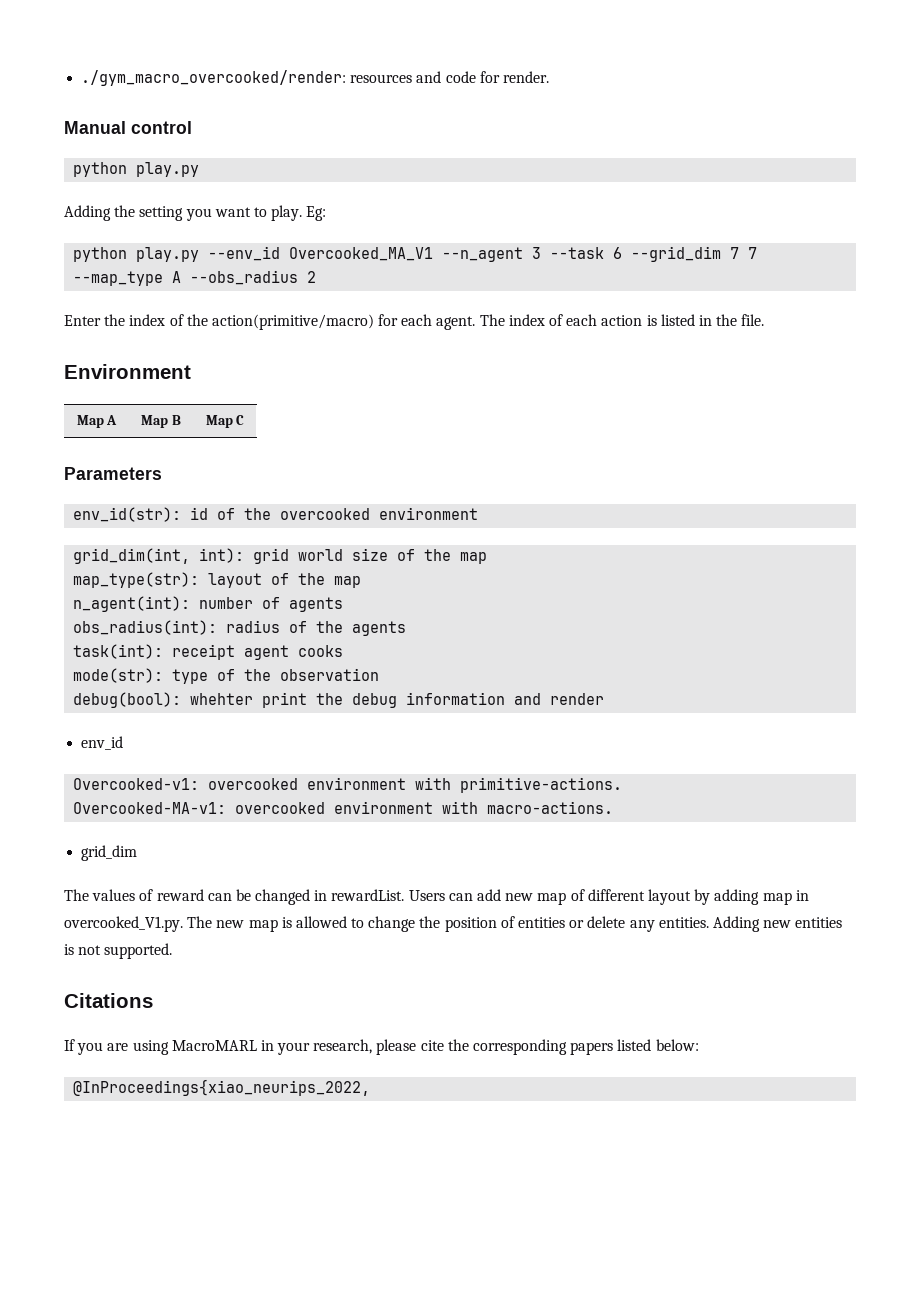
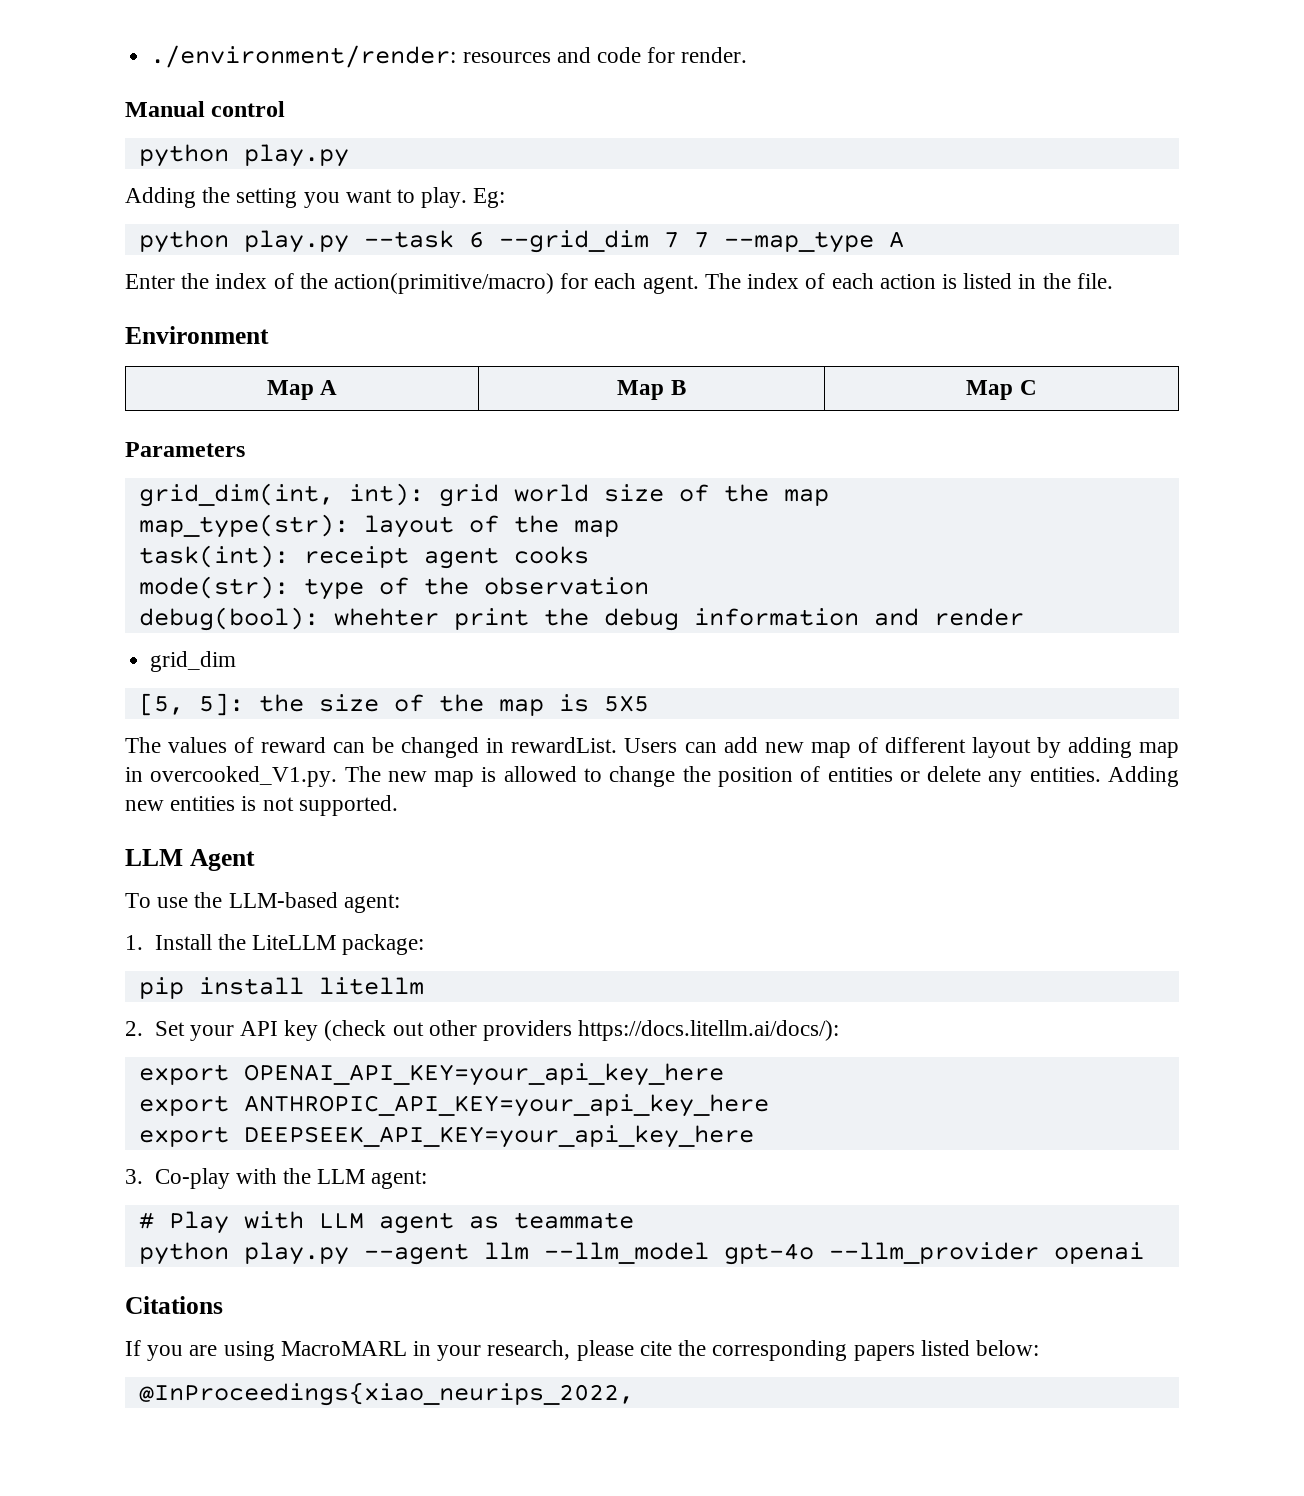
[81,70,347,86] ./gym_macro_overcooked/render: -> [150,45,457,68] ./environment/render:
[208,246,542,262] --env_id Overcooked_MA_V1 --n_agent 3 -> (349, 241) none
[190,270,317,285] --obs_radius 2 -> (904, 239) none
[73,507,479,522] // env_id(str): id of the overcooked environment -> (245, 449) none
[73,596,344,612] [73,620,407,636] // n_agent(int): number of agents // obs_radius(int): radius of the agents -> (619, 528) none
[81,736,124,750] [73,777,623,793] [73,801,614,814] [81,845,138,861] env_id // Overcooked-v1: overcooked environment with primitive-actions. // Overcooked-MA-v1: overcooked environment with macro-actions. // grid_dim -> [150,651,237,672] [138,693,649,716] grid_dim // [5, 5]: the size of the map is 5X5
(173, 951) none -> [125,849,255,871] [125,892,400,913] [125,934,425,955] [138,977,424,999] [125,1020,840,1041] [138,1063,724,1086] [138,1094,769,1117] [138,1125,754,1148] [125,1168,428,1189] [138,1211,634,1234] [138,1242,1144,1265] // LLM Agent // To use the LLM-based agent: // 1. Install the LiteLLM package: // pip install litellm // 2. Set your API key (check out other providers https://docs.litellm.ai/docs/): // export OPENAI_API_KEY=your_api_key_here // export ANTHROPIC_API_KEY=your_api_key_here // export DEEPSEEK_API_KEY=your_api_key_here // 3. Co-play with the LLM agent: // # Play with LLM agent as teammate // python play.py --agent llm --llm_model gpt-4o --llm_provider openai

